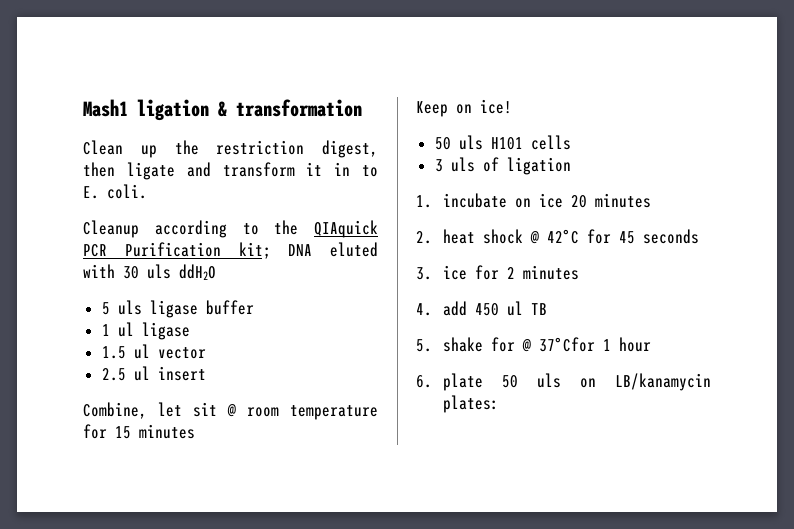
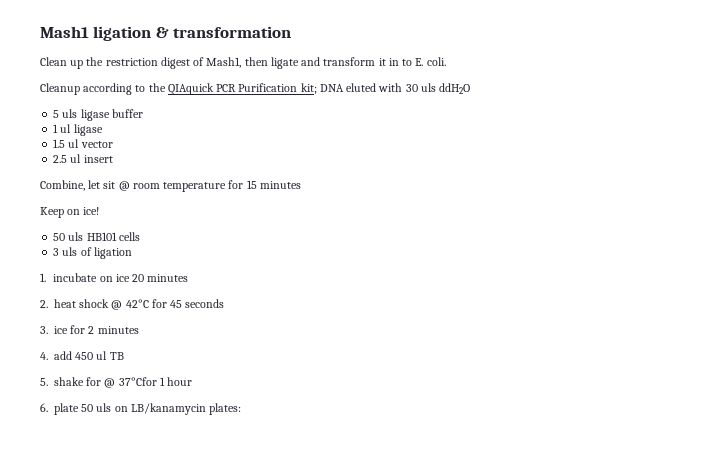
[322,140,378,158] digest, -> [160,57,242,69] digest of Mash1,
[490,137,523,150] H101 -> [86,232,117,241] HB101

